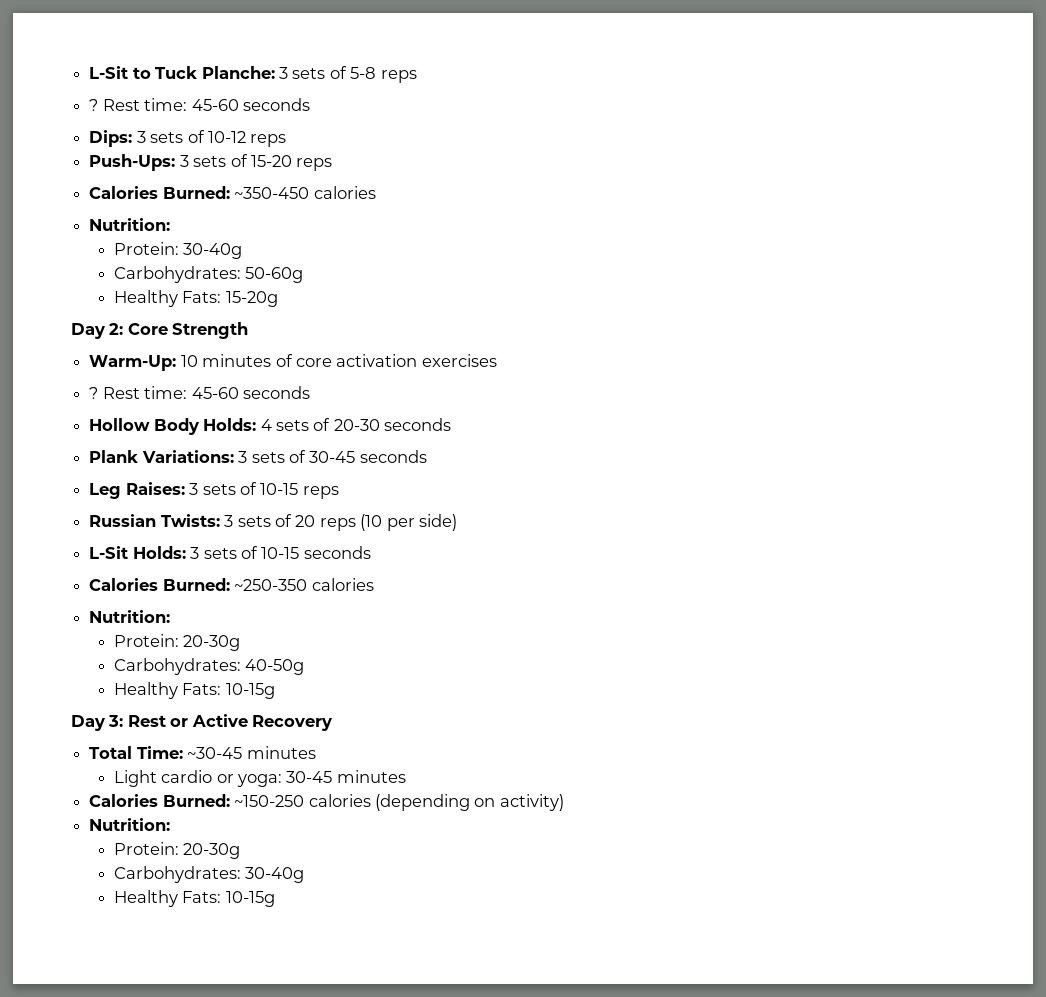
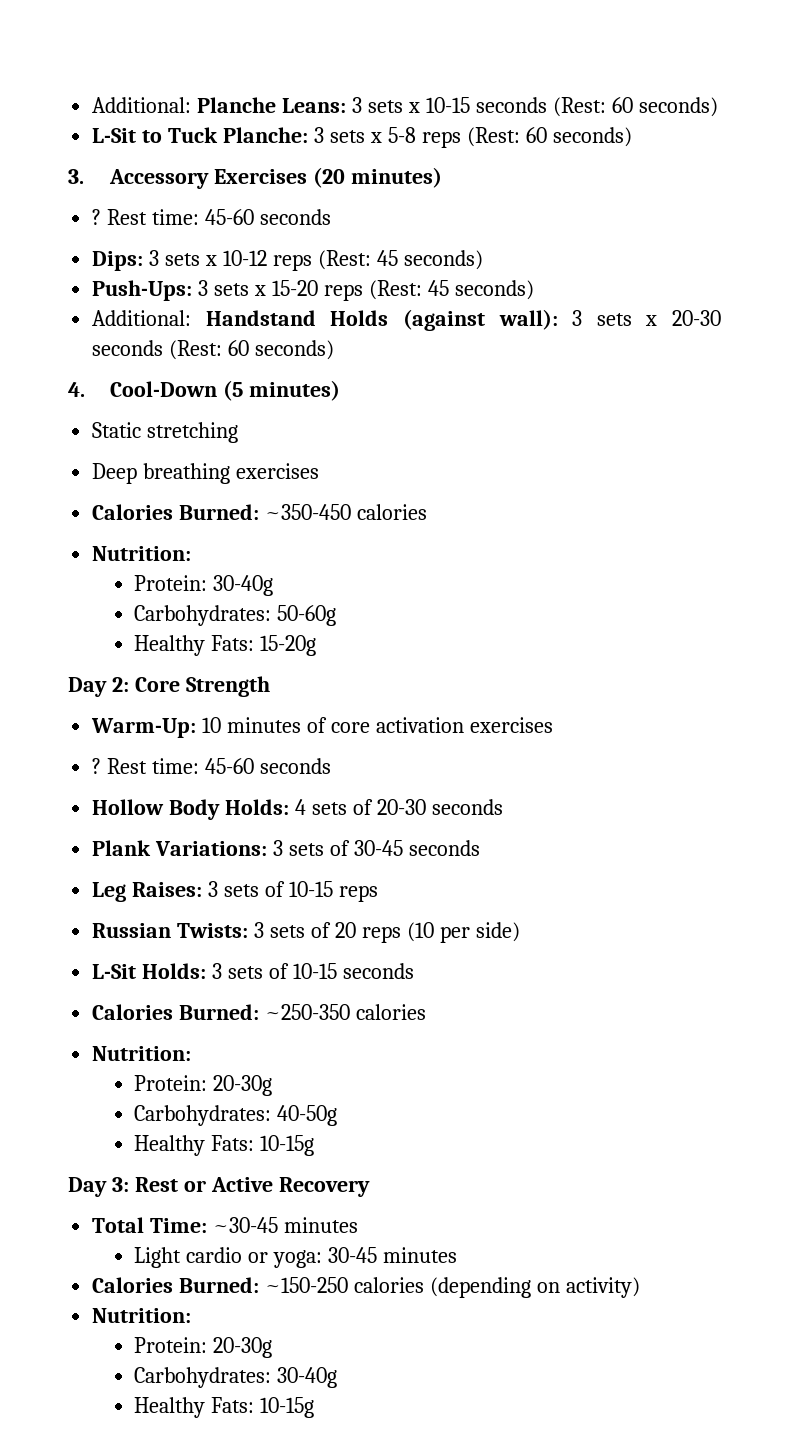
(89, 72) none -> [92,97,718,117] Additional: Planche Leans: 3 sets x 10-15 seconds (Rest: 60 seconds) //
[329,66,347,79] of -> [369,132,382,143] x
(417, 76) none -> [466,127,632,147] [68,167,443,189] (Rest: 60 seconds) // 3. Accessory Exercises (20 minutes)
[187,130,205,143] of -> [205,255,218,266] x
(287, 140) none -> [317,250,483,270] (Rest: 45 seconds)
[230,154,248,167] of -> [254,285,267,296] x
(333, 164) none -> [368,280,534,300] [92,309,722,331] [92,340,335,360] [68,380,341,401] [92,422,239,443] [92,463,320,484] (Rest: 45 seconds) // Additional: Handstand Holds (against wall): 3 sets x 20-30 seconds (Rest: 60 seconds) // 4. Cool-Down (5 minutes) // Static stretching // Deep breathing exercises

